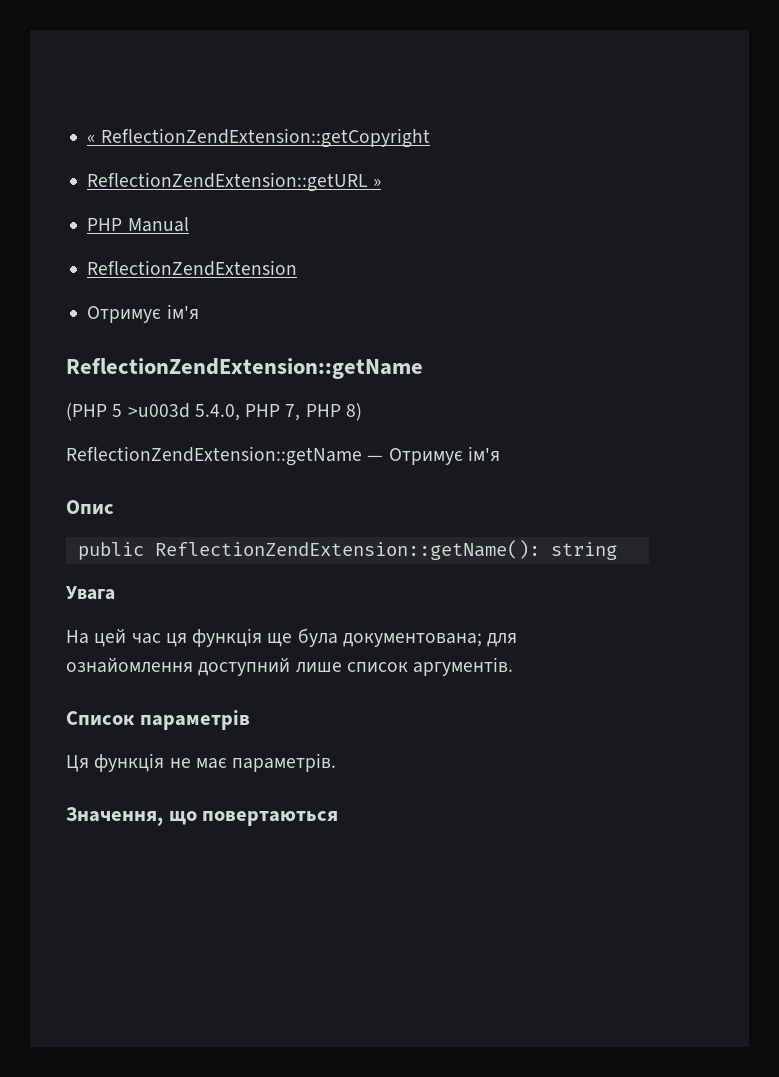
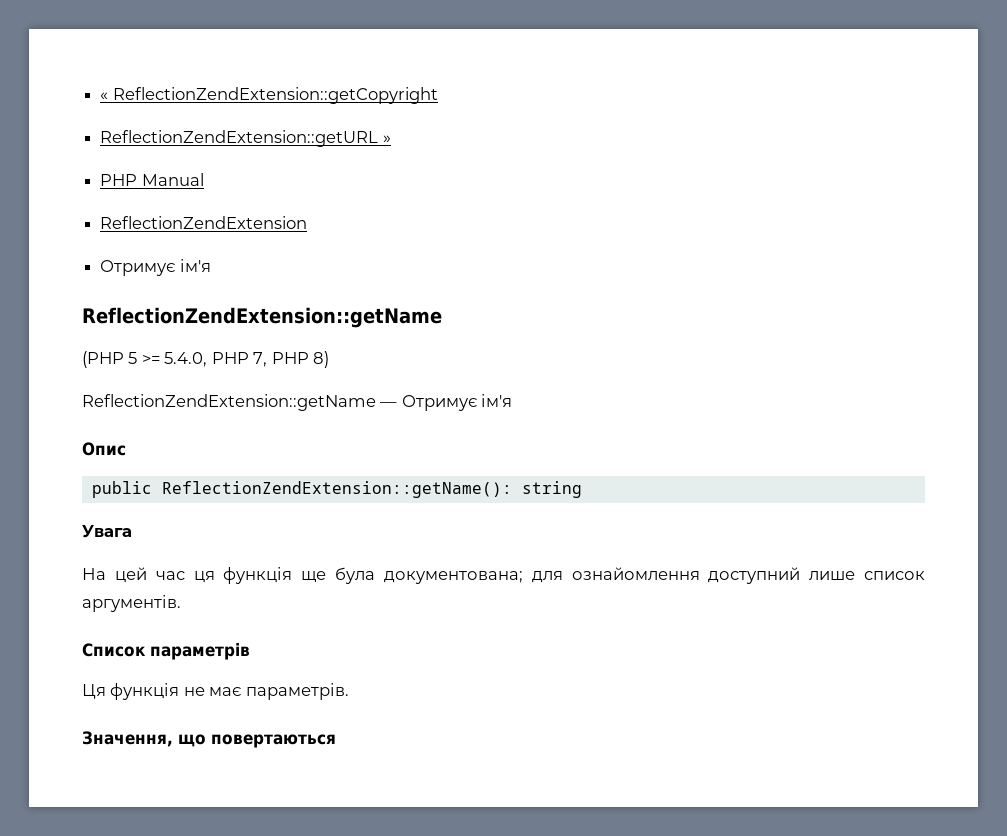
[127,403,190,418] >u003d -> [141,355,160,364] >=

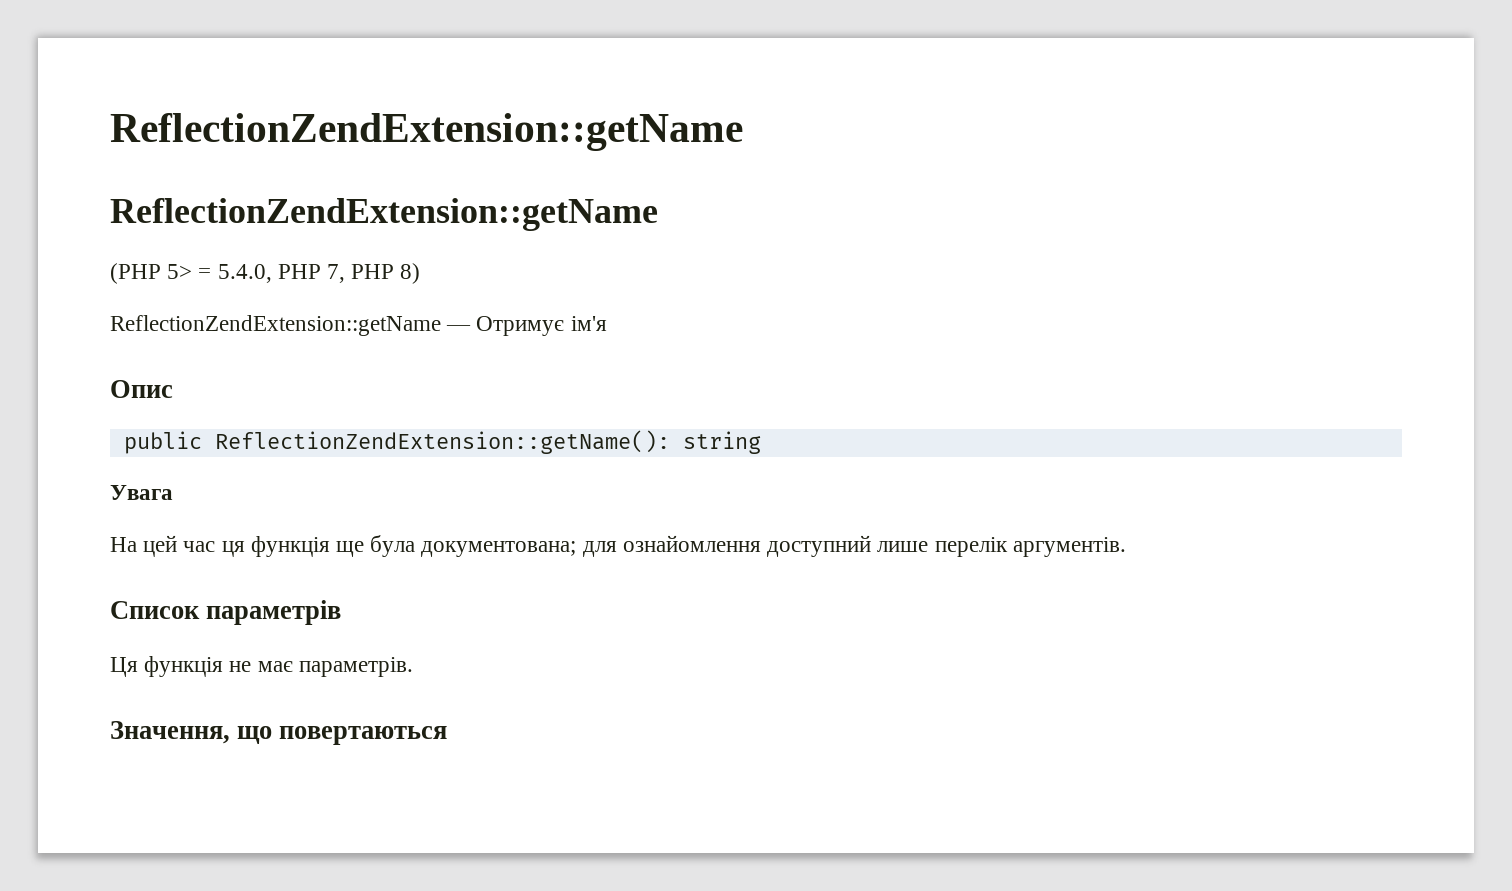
[100,87,438,104] [100,130,391,147] [100,173,204,186] [100,216,308,229] [100,259,211,276] « ReflectionZendExtension::getCopyright // ReflectionZendExtension::getURL » // PHP Manual // ReflectionZendExtension // Отримує ім'я -> [110,113,743,151] ReflectionZendExtension::getName
[128,352,160,364] 5 >= -> [167,264,212,279] 5> =
[864,571,926,580] список -> [934,537,1008,557] перелік

